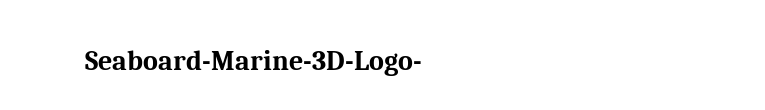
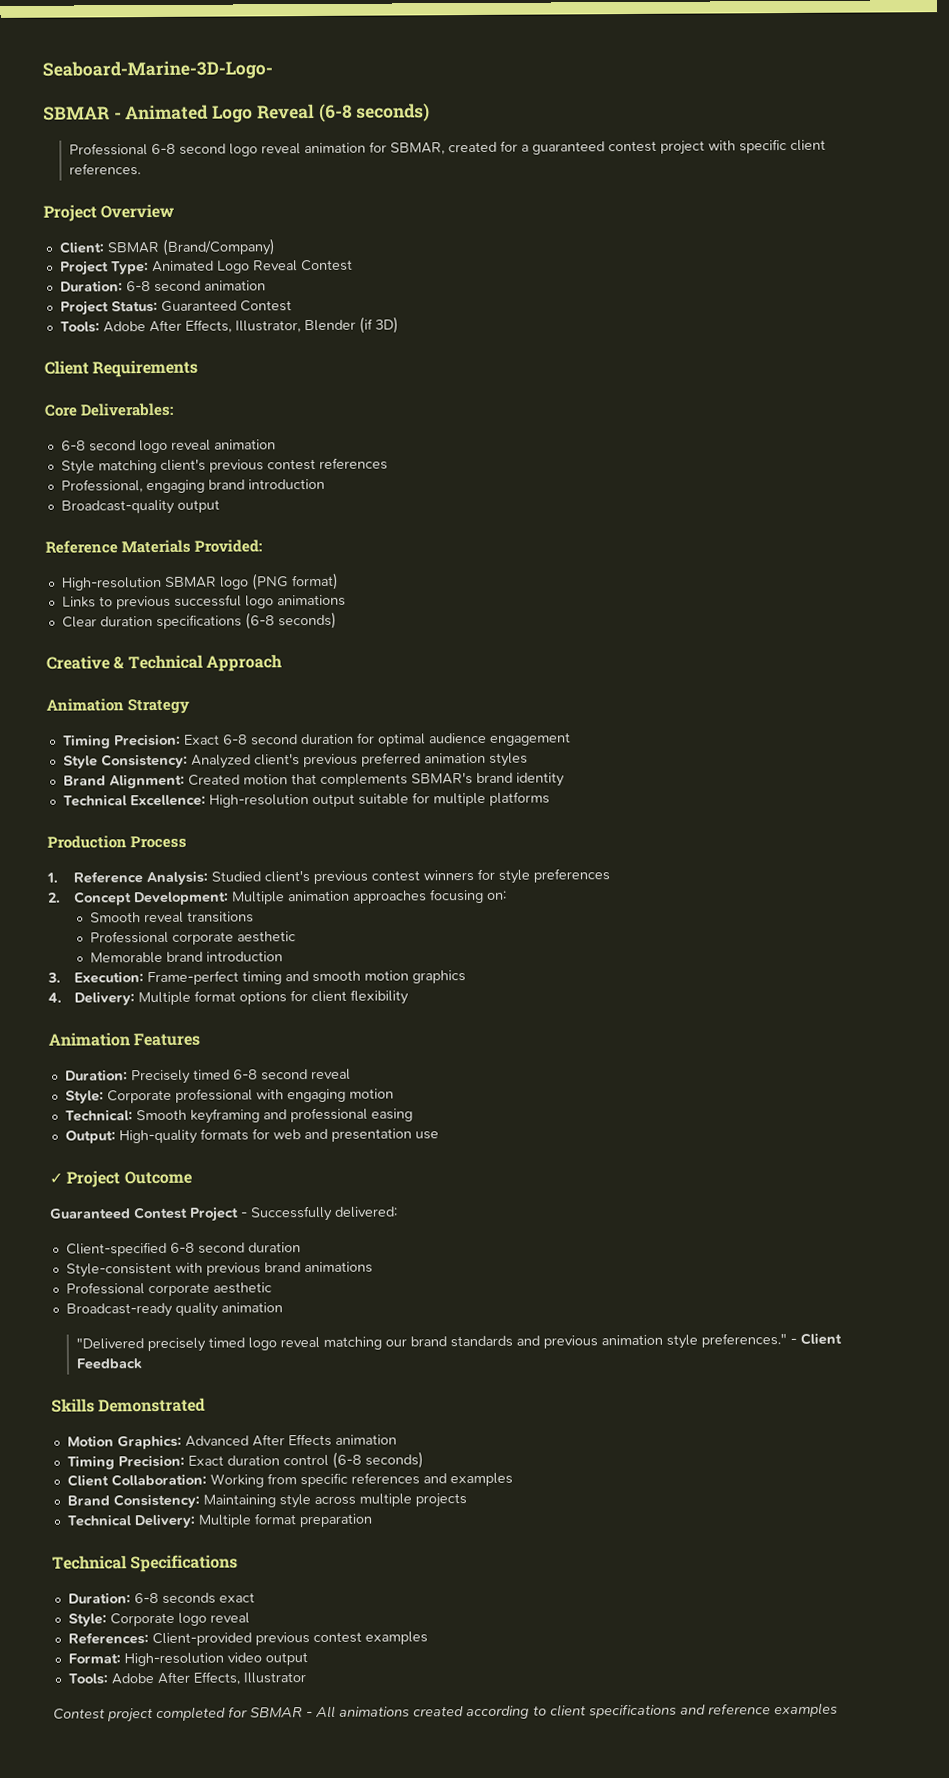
(422, 63) none -> [43,103,431,123] [69,139,827,157] [69,163,142,176] [43,203,176,222] [58,238,276,256] [59,259,353,276] [59,280,266,293] [59,300,292,316] [59,316,399,334] [44,359,199,378] [44,402,175,417] [60,439,276,454] [60,457,388,475] [60,478,325,494] [60,499,220,515] [45,539,263,554] [61,572,339,591] [61,594,346,610] [61,611,337,630] [46,654,282,672] [46,698,191,715] [62,732,571,749] [62,752,528,769] [62,772,565,789] [62,791,550,808] [47,835,188,849] [46,868,611,886] [48,888,508,906] [89,911,254,924] [89,930,296,945] [89,951,283,964] [47,970,467,986] [48,989,410,1006] [48,1032,201,1047] [64,1068,351,1085] [64,1088,394,1104] [64,1107,413,1124] [64,1128,439,1145] [49,1170,192,1188] [50,1205,398,1222] [65,1241,301,1257] [65,1261,373,1278] [65,1282,272,1297] [65,1302,283,1318] [76,1332,843,1353] [76,1358,144,1370] [51,1397,207,1413] [66,1433,397,1450] [66,1451,424,1470] [66,1472,513,1488] [66,1493,467,1509] [66,1513,373,1529] [52,1554,239,1573] [67,1592,255,1604] [67,1612,250,1627] [67,1631,428,1647] [67,1652,308,1667] [67,1671,306,1685] [53,1702,838,1723] // SBMAR - Animated Logo Reveal (6-8 seconds) // Professional 6-8 second logo reveal animation for SBMAR, created for a guaranteed contest project with specific client references. // Project Overview // Client: SBMAR (Brand/Company) // Project Type: Animated Logo Reveal Contest // Duration: 6-8 second animation // Project Status: Guaranteed Contest // Tools: Adobe After Effects, Illustrator, Blender (if 3D) // Client Requirements // Core Deliverables: // 6-8 second logo reveal animation // Style matching client's previous contest references // Professional, engaging brand introduction // Broadcast-quality output // Reference Materials Provided: // High-resolution SBMAR logo (PNG format) // Links to previous successful logo animations // Clear duration specifications (6-8 seconds) // Creative & Technical Approach // Animation Strategy // Timing Precision: Exact 6-8 second duration for optimal audience engagement // Style Consistency: Analyzed client's previous preferred animation styles // Brand Alignment: Created motion that complements SBMAR's brand identity // Technical Excellence: High-resolution output suitable for multiple platforms // Production Process // 1. Reference Analysis: Studied client's previous contest winners for style preferences // 2. Concept Development: Multiple animation approaches focusing on: // Smooth reveal transitions // Professional corporate aesthetic // Memorable brand introduction // 3. Execution: Frame-perfect timing and smooth motion graphics // 4. Delivery: Multiple format options for client flexibility // Animation Features // Duration: Precisely timed 6-8 second reveal // Style: Corporate professional with engaging motion // Technical: Smooth keyframing and professional easing // Output: High-quality formats for web and presentation use // ✓ Project Outcome // Guaranteed Contest Project - Successfully delivered: // Client-specified 6-8 second duration // Style-consistent with previous brand animations // Professional corporate aesthetic // Broadcast-ready quality animation // "Delivered precisely timed logo reveal matching our brand standards and previous animation style preferences." - Client Feedback // Skills Demonstrated // Motion Graphics: Advanced After Effects animation // Timing Precision: Exact duration control (6-8 seconds) // Client Collaboration: Working from specific references and examples // Brand Consistency: Maintaining style across multiple projects // Technical Delivery: Multiple format preparation // Technical Specifications // Duration: 6-8 seconds exact // Style: Corporate logo reveal // References: Client-provided previous contest examples // Format: High-resolution video output // Tools: Adobe After Effects, Illustrator // Contest project completed for SBMAR - All animations created according to client specifications and reference examples

